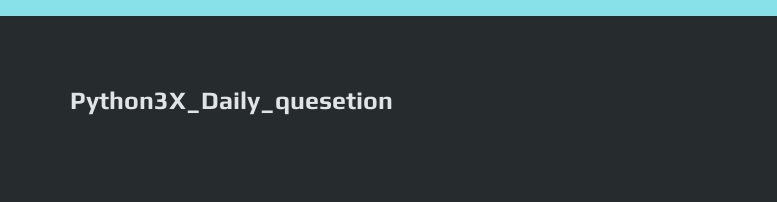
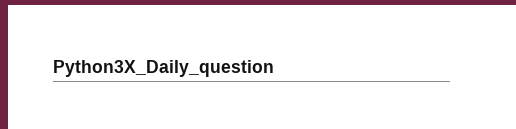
[70,91,393,115] Python3X_Daily_quesetion -> [53,60,274,77] Python3X_Daily_question

